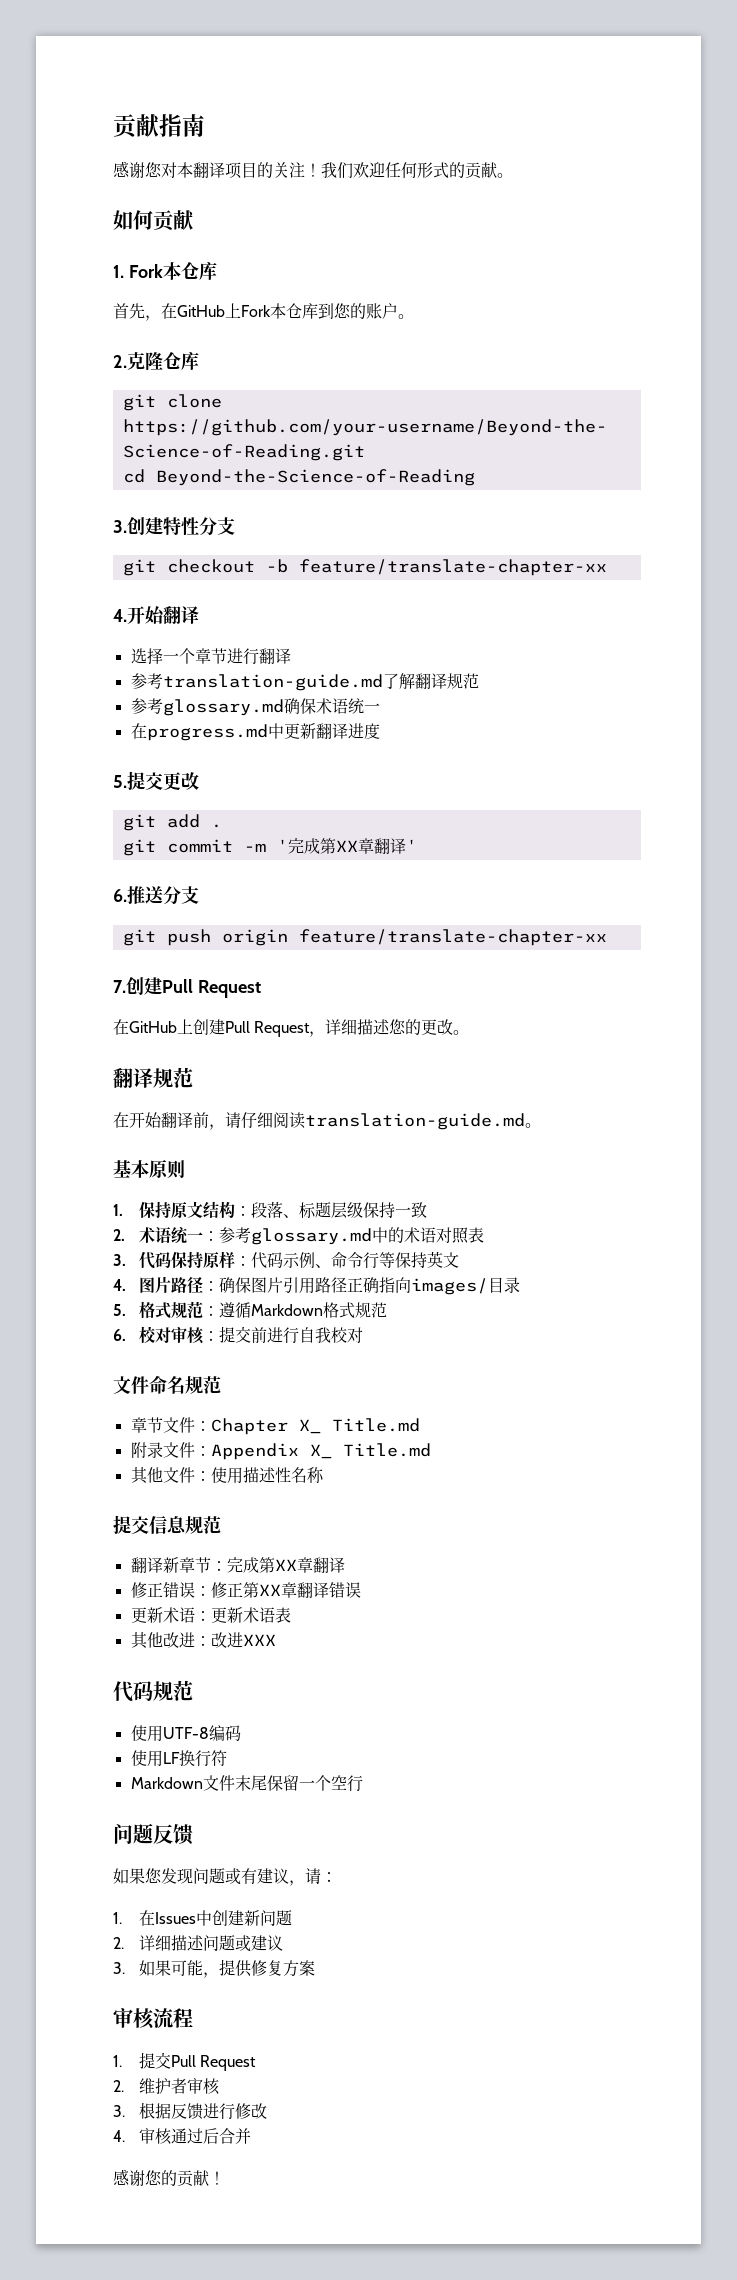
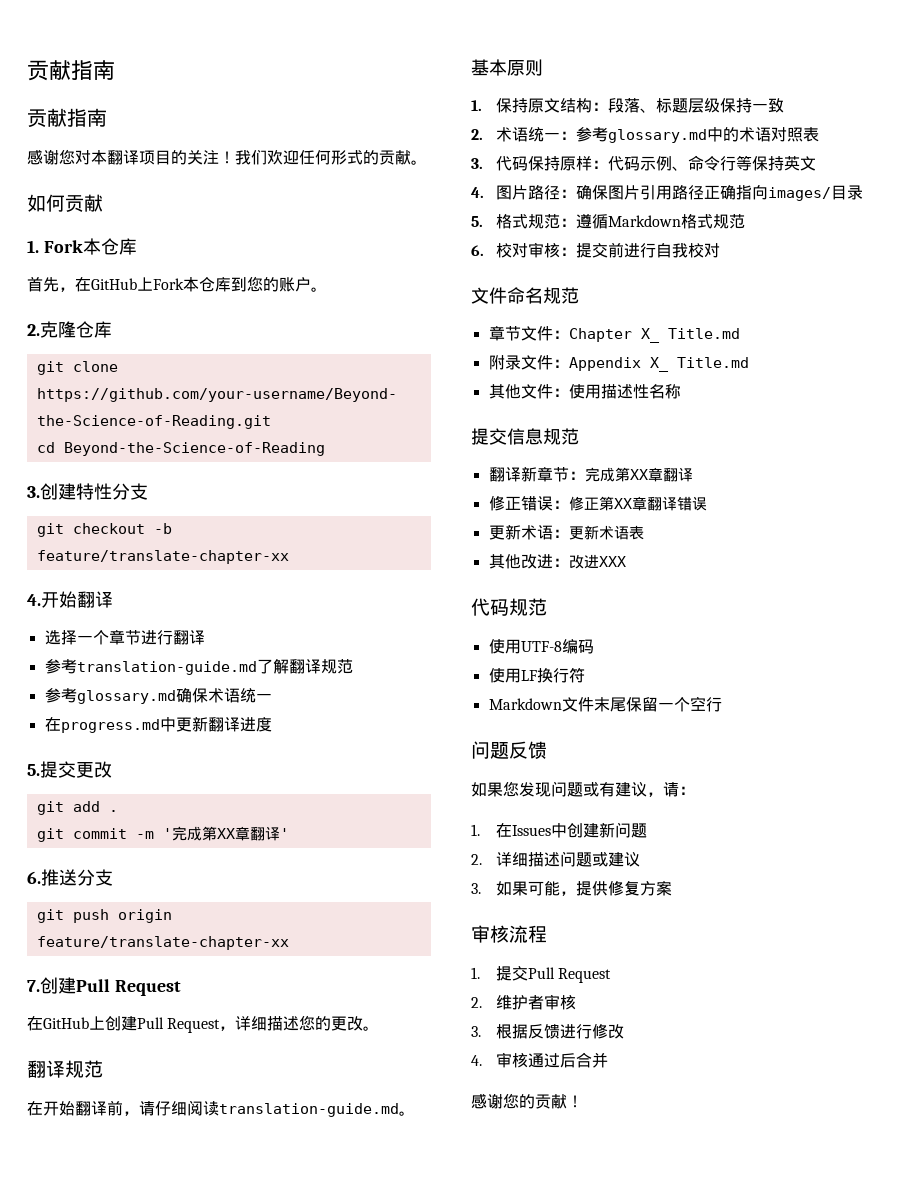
[113,114,205,139] 贡献指南 -> [27,60,115,81] [27,108,107,128] 贡献指南 // 贡献指南

